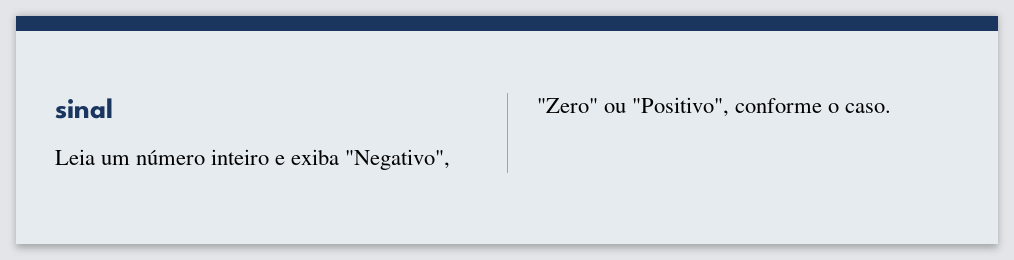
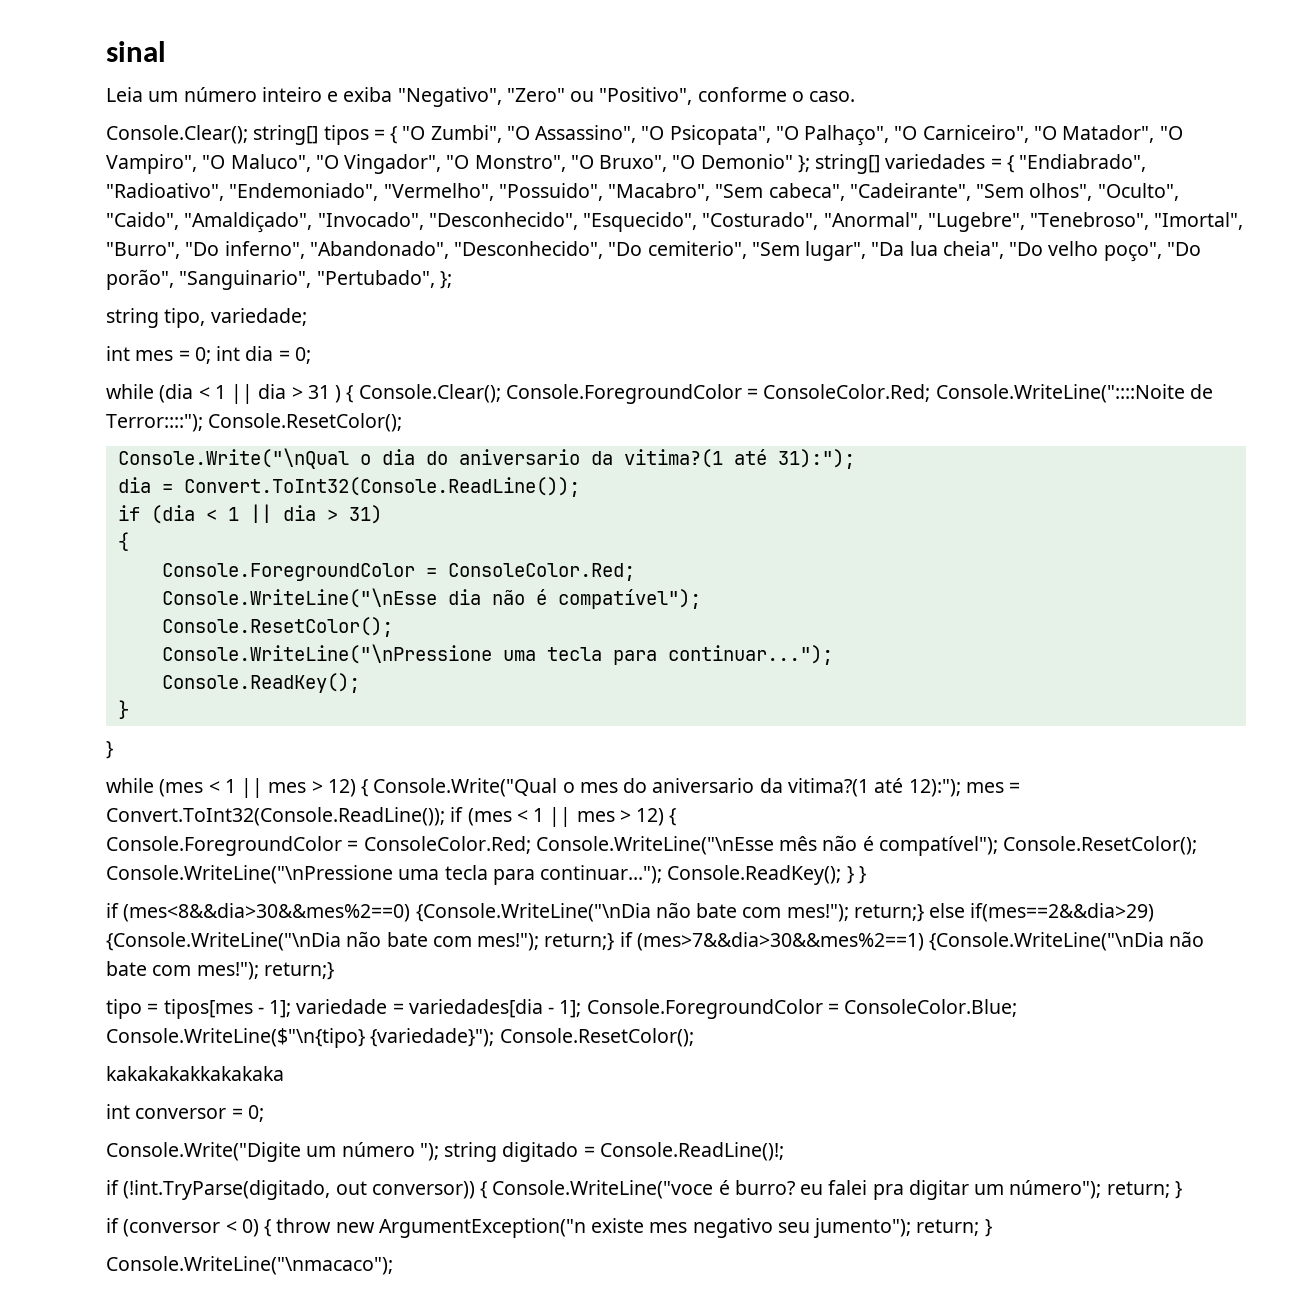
(892, 108) none -> [106,125,1183,146] [106,154,1147,174] [106,183,1179,201] [106,212,1244,233] [106,241,1201,262] [106,269,452,290] [106,308,307,328] [106,346,311,364] [106,384,1213,404] [106,413,403,432] [117,448,855,469] [117,477,580,497] [117,504,382,524] [117,532,129,551] [161,563,635,581] [161,588,701,609] [161,617,393,637] [161,644,833,665] [161,673,360,693] [117,700,129,719] [106,741,113,759] [106,778,1021,798] [106,807,677,827] [106,835,1198,856] [106,865,866,885] [106,902,1155,922] [106,931,1205,951] [106,961,334,980] [106,999,1018,1019] [106,1028,694,1048] [106,1066,284,1081] [106,1104,264,1122] [106,1142,784,1162] [106,1180,1182,1200] [106,1218,992,1238] [106,1256,393,1275] // Console.Clear(); string[] tipos = { "O Zumbi", "O Assassino", "O Psicopata", "O Palhaço", "O Carniceiro", "O Matador", "O Vampiro", "O Maluco", "O Vingador", "O Monstro", "O Bruxo", "O Demonio" }; string[] variedades = { "Endiabrado", "Radioativo", "Endemoniado", "Vermelho", "Possuido", "Macabro", "Sem cabeca", "Cadeirante", "Sem olhos", "Oculto", "Caido", "Amaldiçado", "Invocado", "Desconhecido", "Esquecido", "Costurado", "Anormal", "Lugebre", "Tenebroso", "Imortal", "Burro", "Do inferno", "Abandonado", "Desconhecido", "Do cemiterio", "Sem lugar", "Da lua cheia", "Do velho poço", "Do porão", "Sanguinario", "Pertubado", }; // string tipo, variedade; // int mes = 0; int dia = 0; // while (dia < 1 || dia > 31 ) { Console.Clear(); Console.ForegroundColor = ConsoleColor.Red; Console.WriteLine("::::Noite de Terror::::"); Console.ResetColor(); // Console.Write("\nQual o dia do aniversario da vitima?(1 até 31):"); // dia = Convert.ToInt32(Console.ReadLine()); // if (dia < 1 || dia > 31) // { // Console.ForegroundColor = ConsoleColor.Red; // Console.WriteLine("\nEsse dia não é compatível"); // Console.ResetColor(); // Console.WriteLine("\nPressione uma tecla para continuar..."); // Console.ReadKey(); // } // } // while (mes < 1 || mes > 12) { Console.Write("Qual o mes do aniversario da vitima?(1 até 12):"); mes = Convert.ToInt32(Console.ReadLine()); if (mes < 1 || mes > 12) { // Console.ForegroundColor = ConsoleColor.Red; Console.WriteLine("\nEsse mês não é compatível"); Console.ResetColor(); Console.WriteLine("\nPressione uma tecla para continuar..."); Console.ReadKey(); } } // if (mes<8&&dia>30&&mes%2==0) {Console.WriteLine("\nDia não bate com mes!"); return;} else if(mes==2&&dia>29) {Console.WriteLine("\nDia não bate com mes!"); return;} if (mes>7&&dia>30&&mes%2==1) {Console.WriteLine("\nDia não bate com mes!"); return;} // tipo = tipos[mes - 1]; variedade = variedades[dia - 1]; Console.ForegroundColor = ConsoleColor.Blue; Console.WriteLine($"\n{tipo} {variedade}"); Console.ResetColor(); // kakakakakkakakaka // int conversor = 0; // Console.Write("Digite um número "); string digitado = Console.ReadLine()!; // if (!int.TryParse(digitado, out conversor)) { Console.WriteLine("voce é burro? eu falei pra digitar um número"); return; } // if (conversor < 0) { throw new ArgumentException("n existe mes negativo seu jumento"); return; } // Console.WriteLine("\nmacaco");

